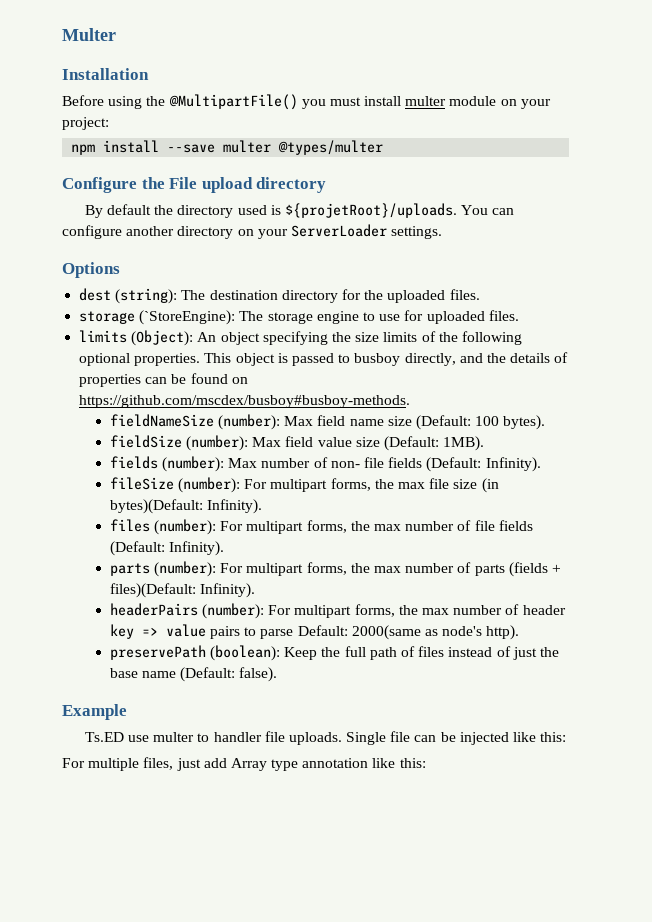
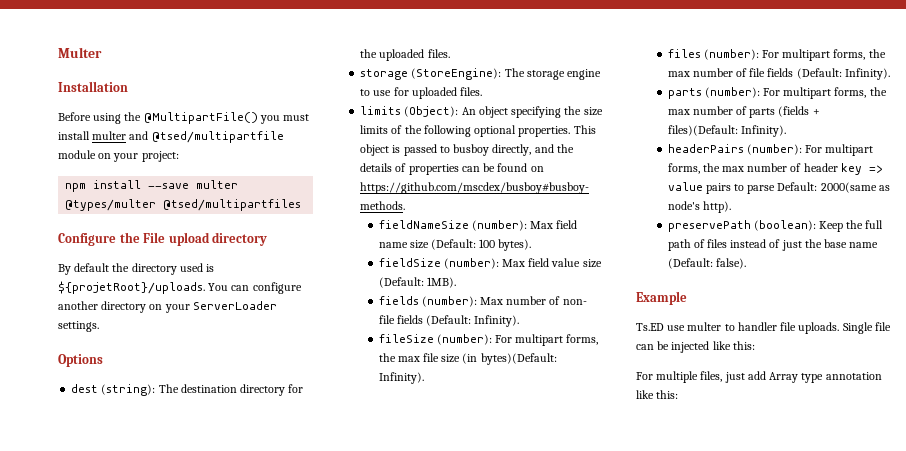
(447, 101) none -> [129,131,284,143] and @tsed/multipartfile
(384, 147) none -> [163,199,302,211] @tsed/multipartfiles
[139,310,236,325] (`StoreEngine): -> [411,68,502,80] (StoreEngine):

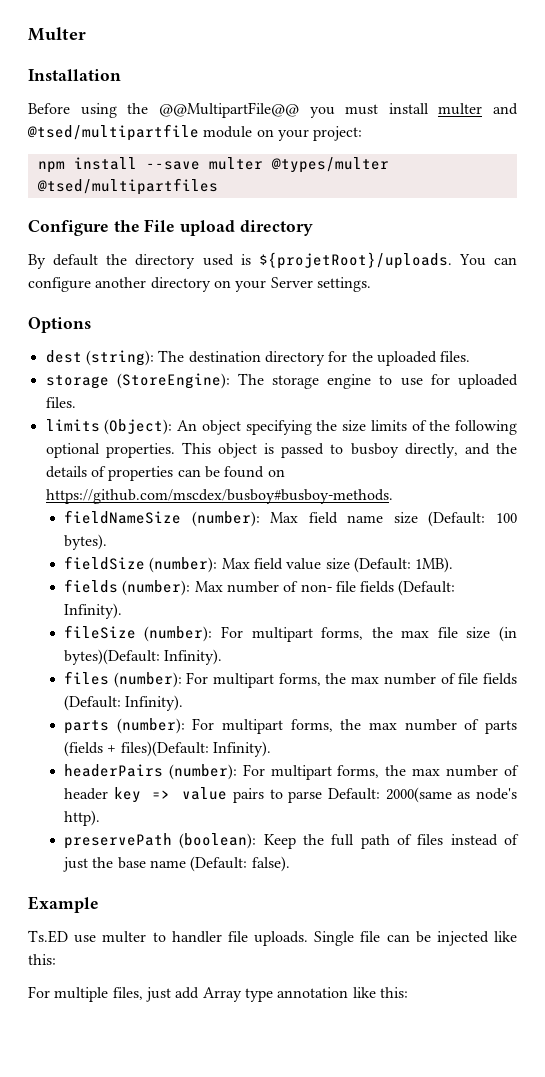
[143,112,258,124] @MultipartFile() -> [158,102,299,118] @@MultipartFile@@
[192,301,277,310] ServerLoader -> [270,277,313,288] Server

